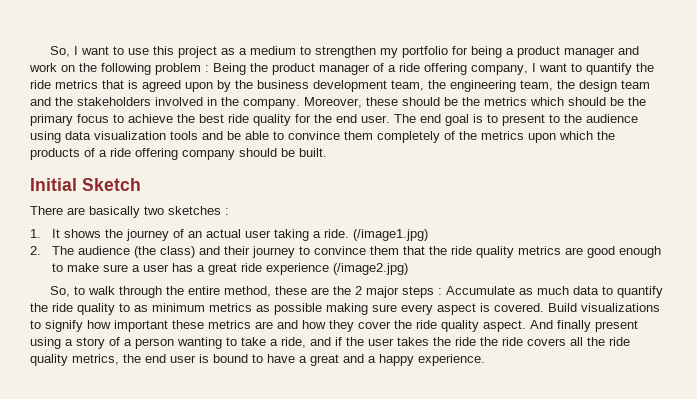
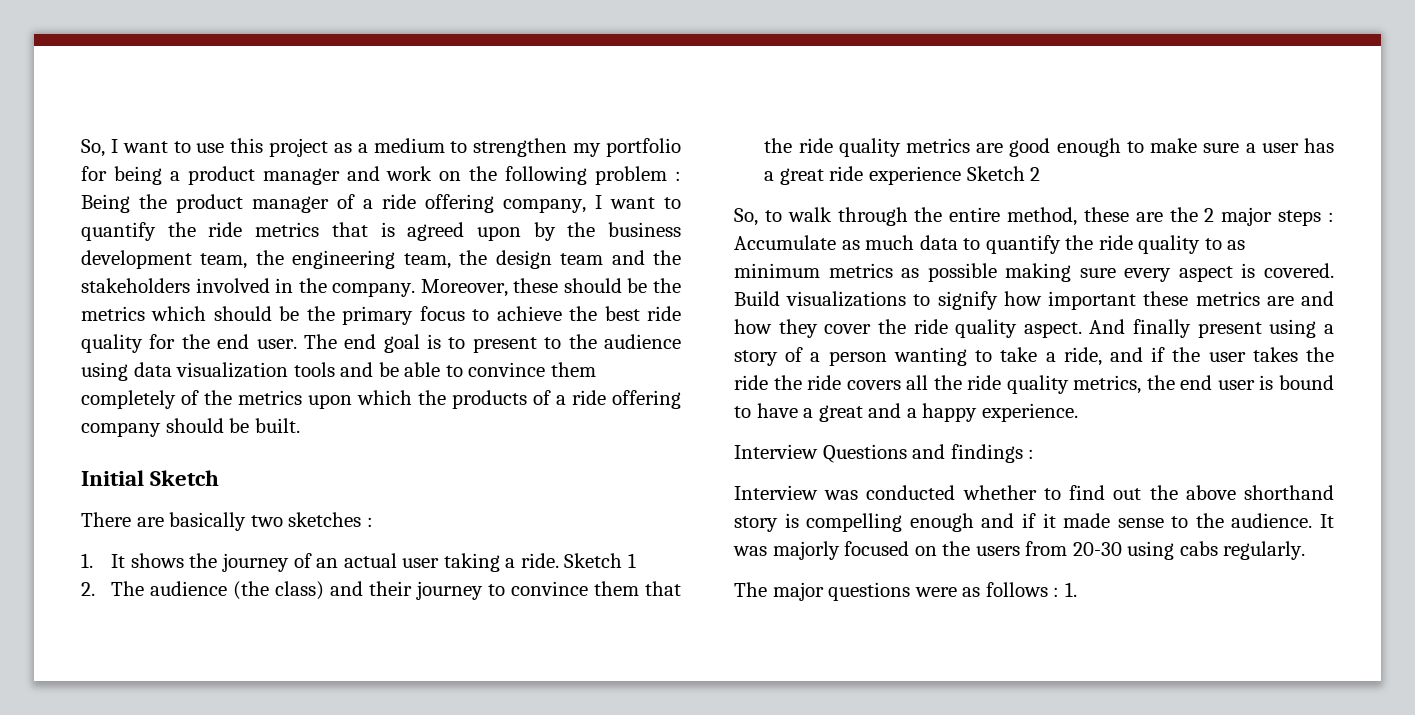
[353,229,429,241] (/image1.jpg) -> [564,553,636,568] Sketch 1
[333,263,409,275] (/image2.jpg) -> [966,166,1041,181] Sketch 2
(485, 360) none -> [734,444,1035,463] [734,485,1334,500] [734,513,1334,532] [733,541,1306,560] [734,582,1077,601] // Interview Questions and findings : // Interview was conducted whether to find out the above shorthand story is compelling enough and if it made sense to the audience. It was majorly focused on the users from 20-30 using cabs regularly. // The major questions were as follows : 1.

